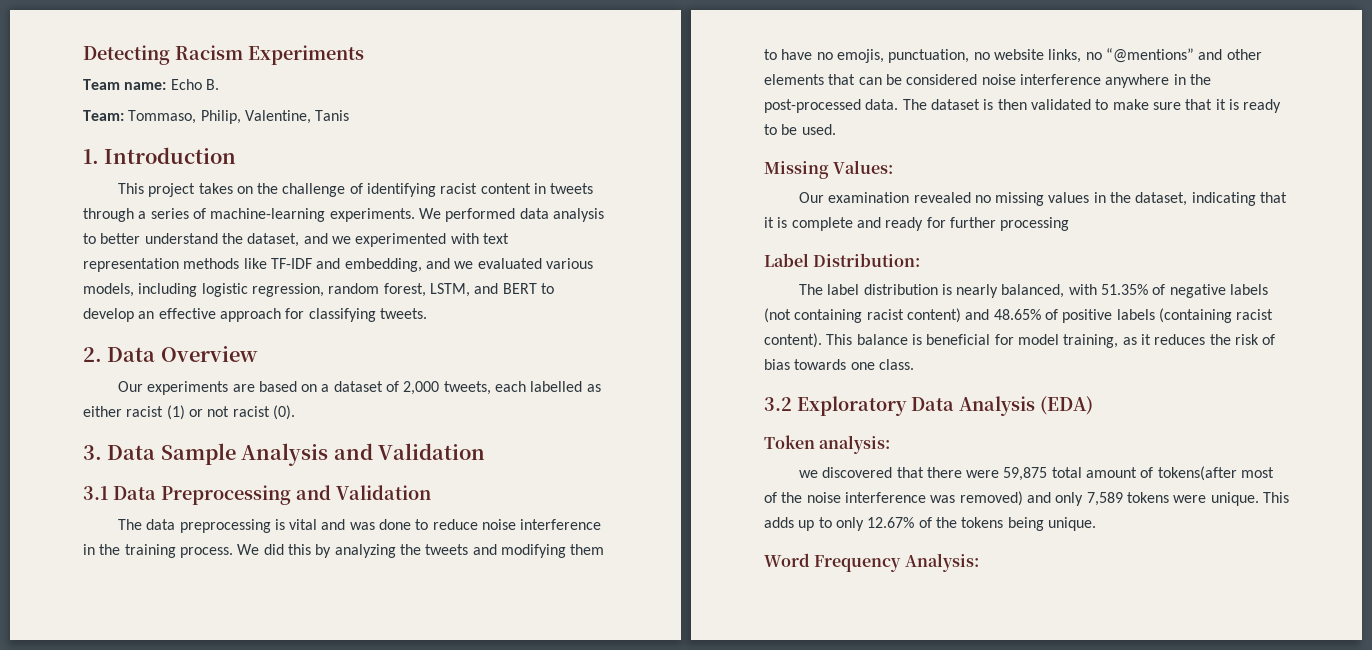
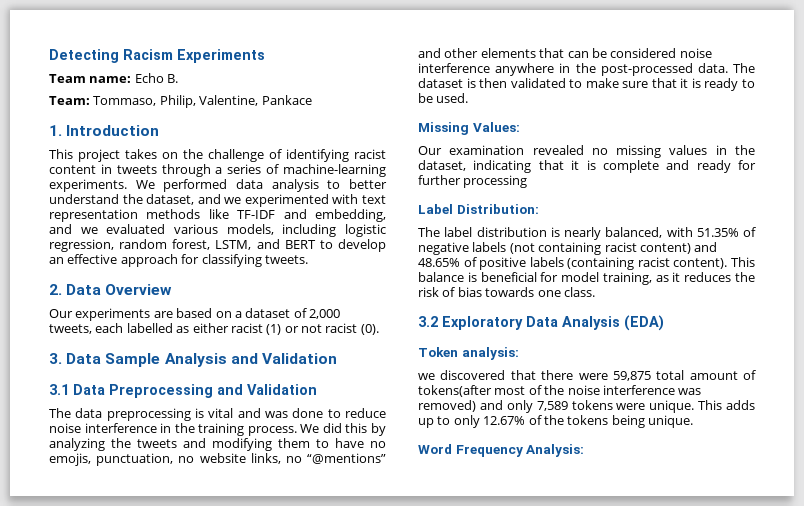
[315,110,350,121] Tanis -> [261,95,312,105] Pankace

